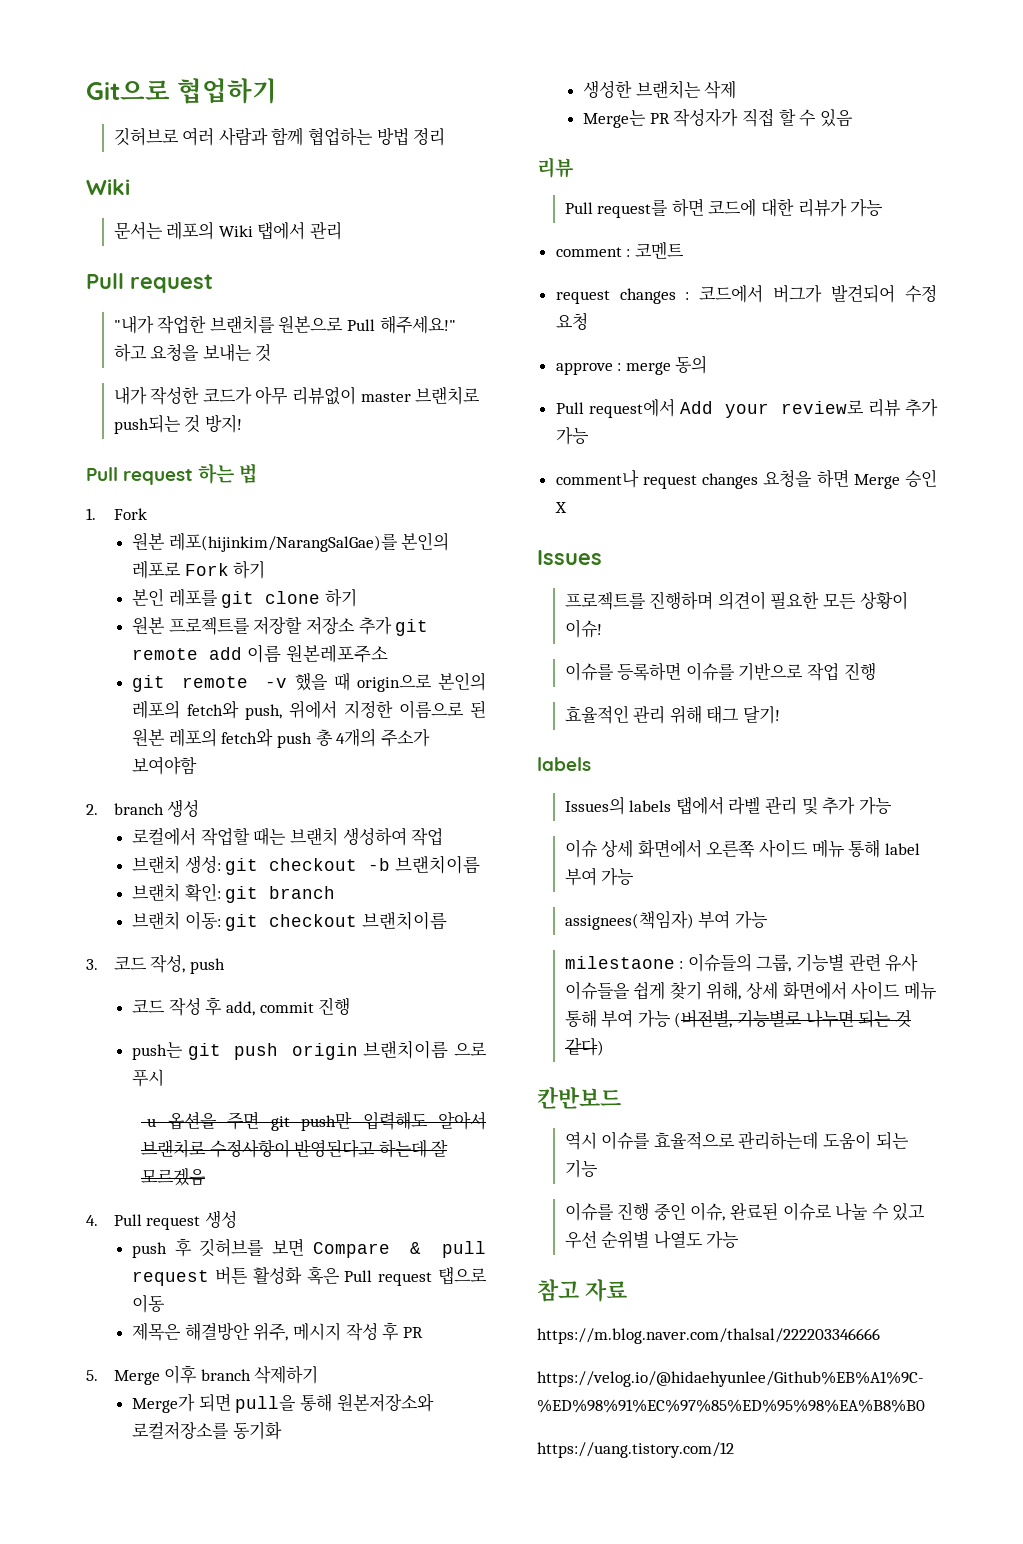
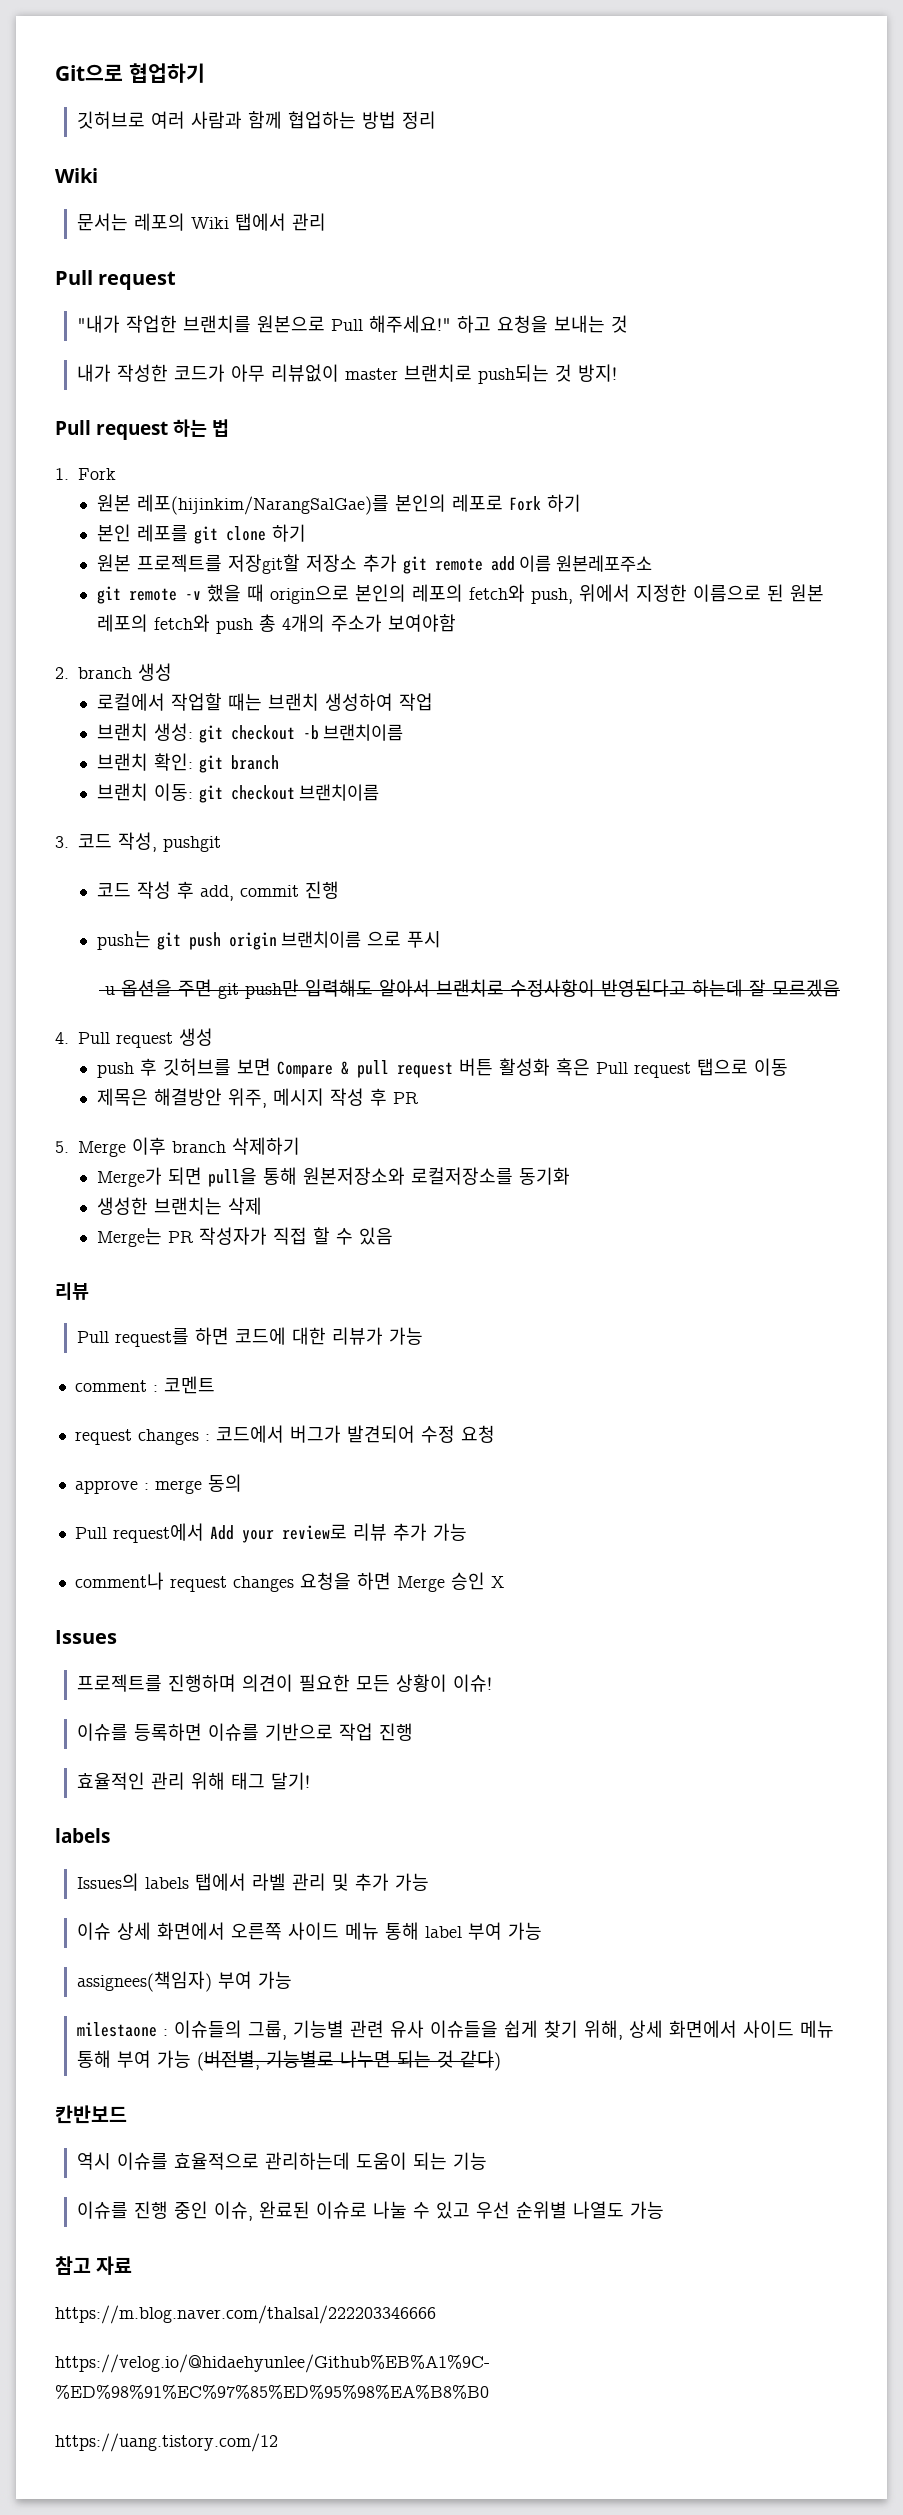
[253,617,303,635] 저장할 -> [227,554,300,574] 저장git할
[189,958,225,974] push -> [163,836,221,852] pushgit

